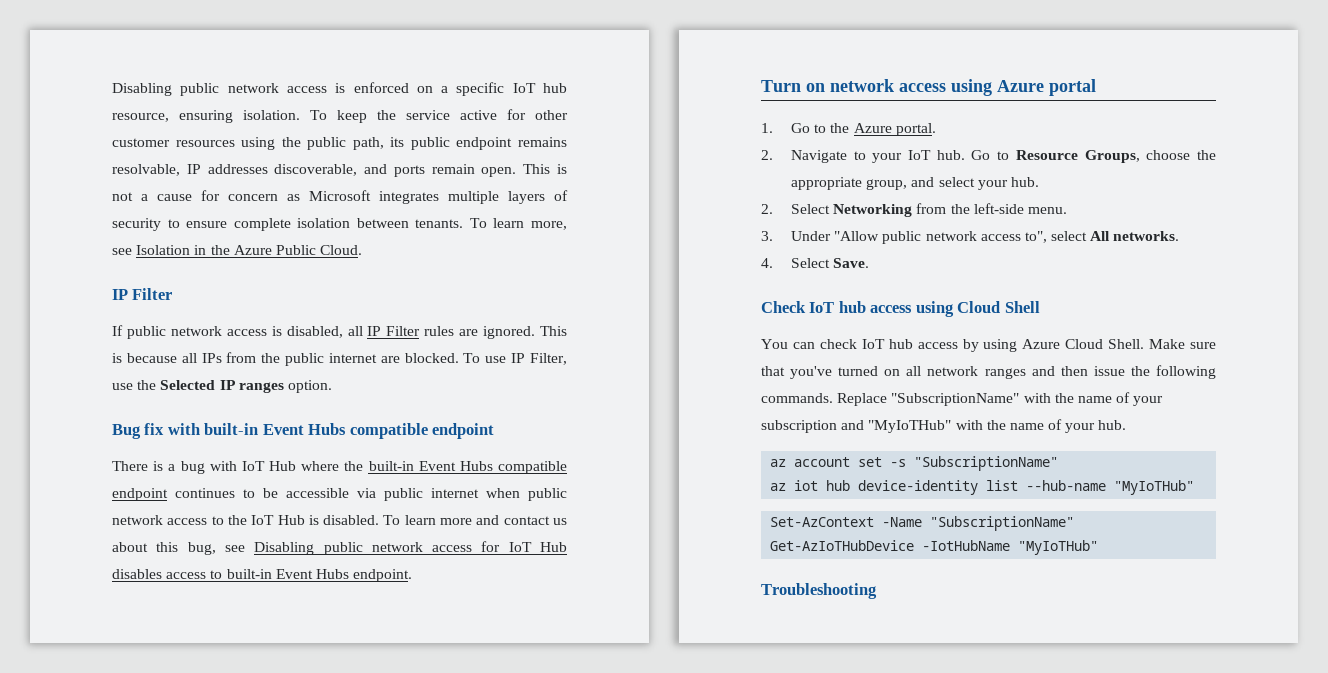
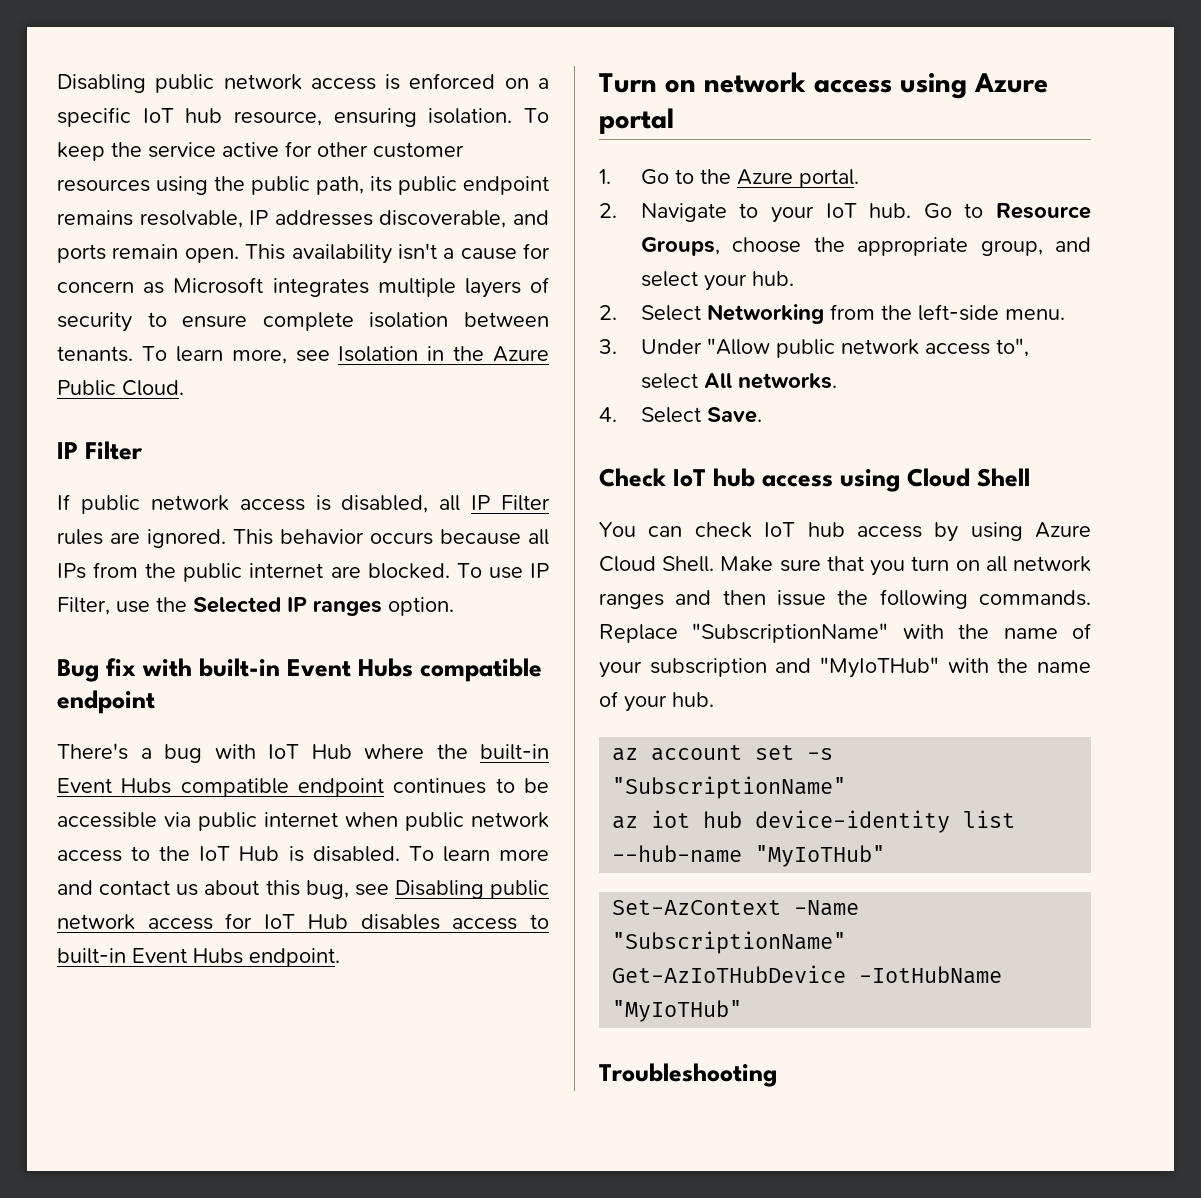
[557,164,567,174] [112,192,133,201] is not -> [291,243,437,264] availability isn't
[112,353,122,363] is -> [280,529,433,545] behavior occurs
[112,461,164,471] There is -> [57,743,128,760] There's
[790,366,879,379] you've turned -> [870,556,950,576] you turn

